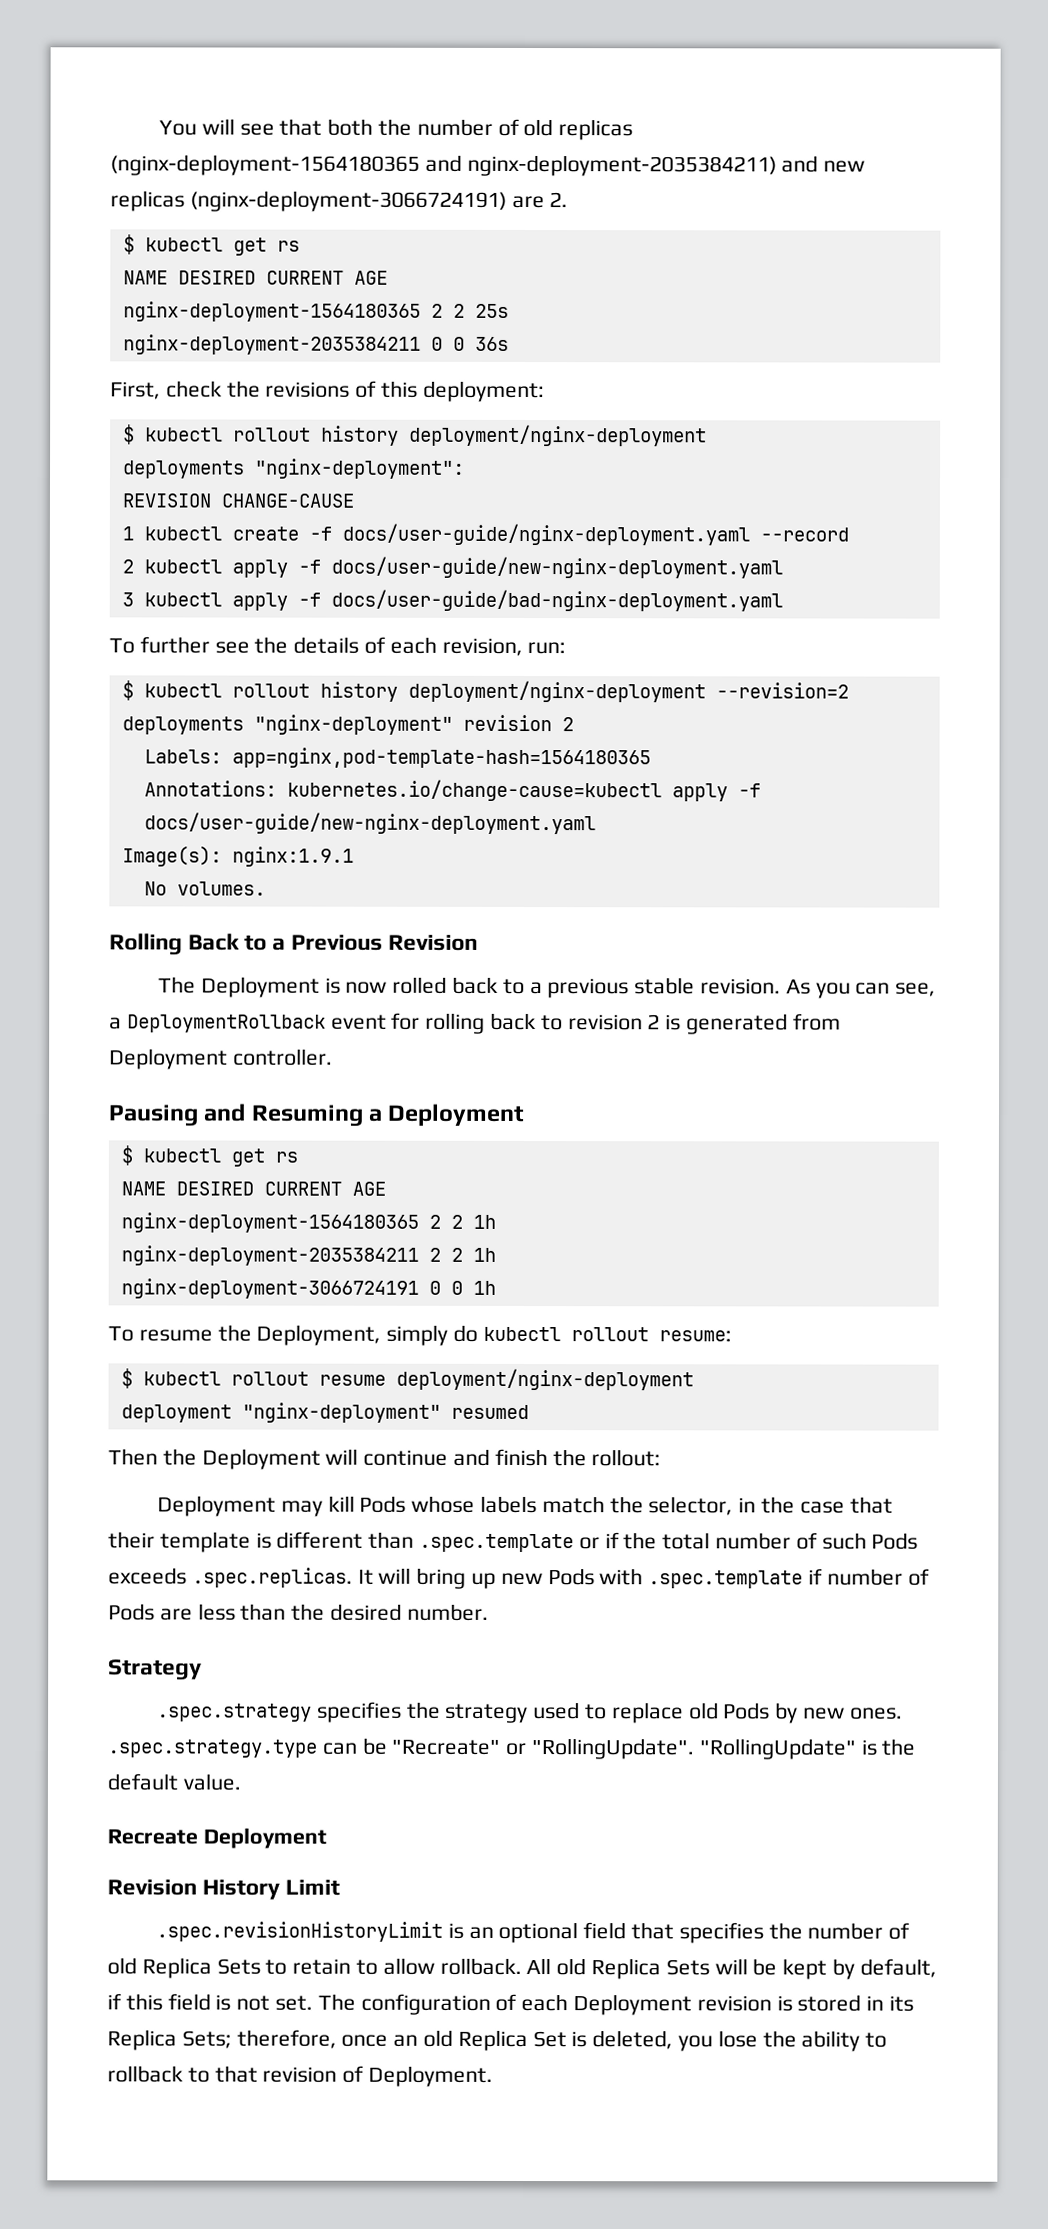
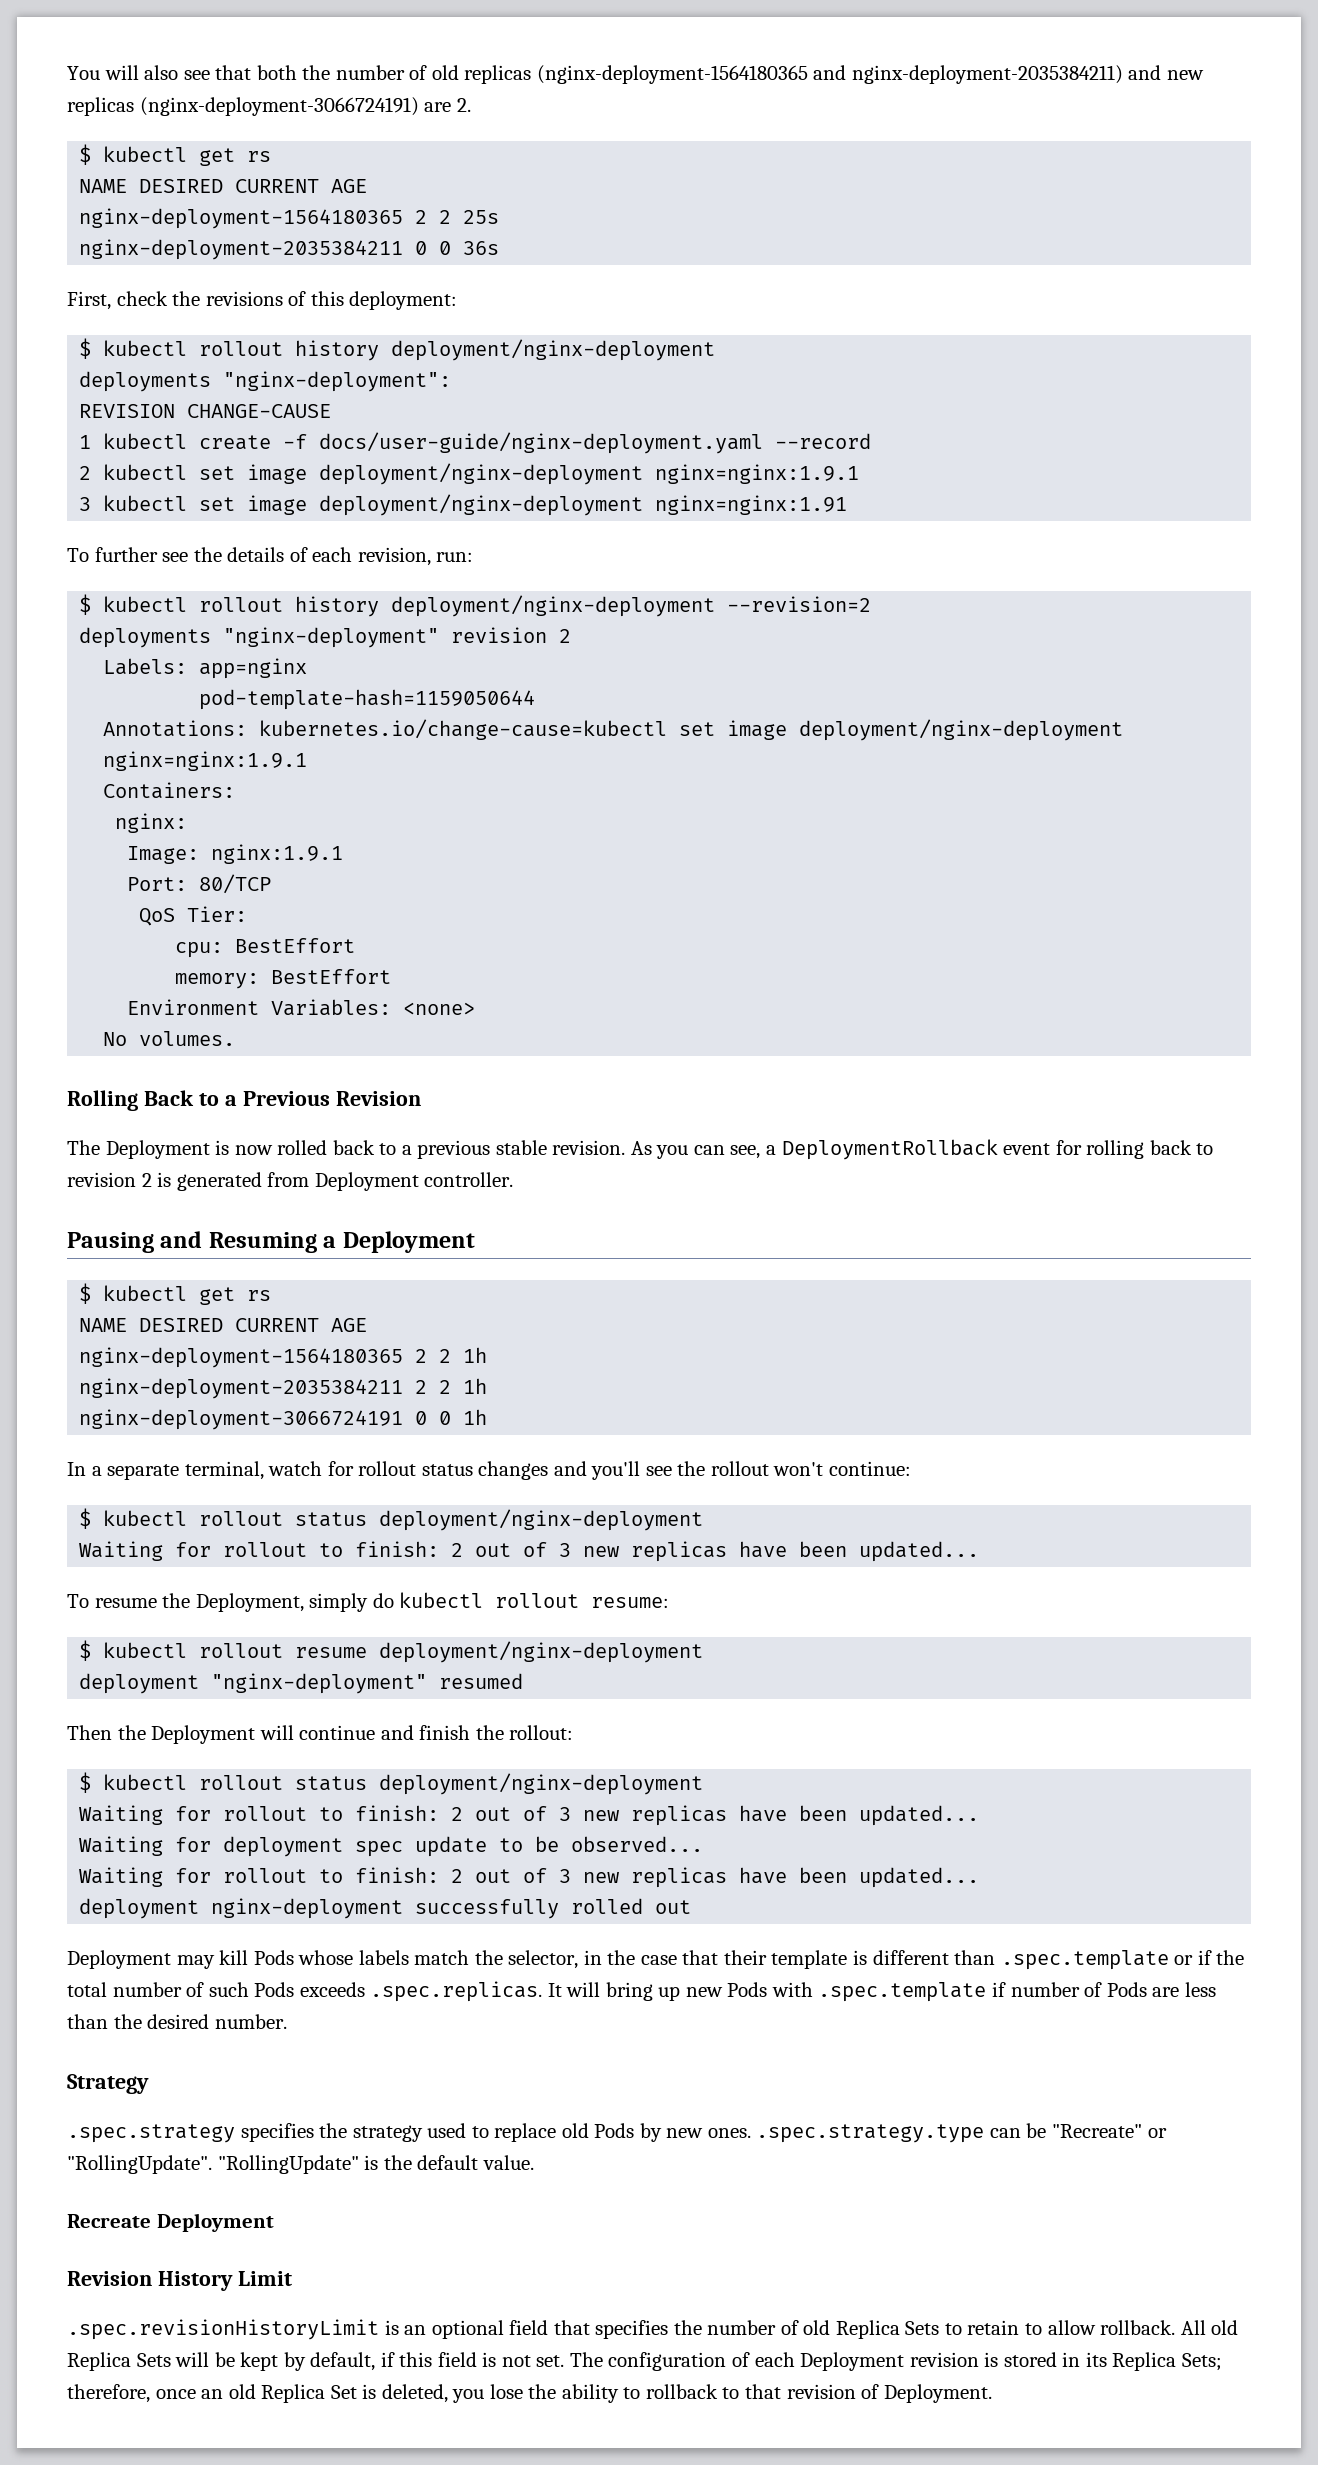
(235, 126) none -> [144,65,179,80] also
[231,556,783,579] [121,589,783,612] apply -f docs/user-guide/new-nginx-deployment.yaml // 3 kubectl apply -f docs/user-guide/bad-nginx-deployment.yaml -> [199,463,860,485] [79,494,848,516] set image deployment/nginx-deployment nginx=nginx:1.9.1 // 3 kubectl set image deployment/nginx-deployment nginx=nginx:1.91
[231,747,651,769] app=nginx,pod-template-hash=1564180365 -> [199,658,308,679] [199,689,536,710] app=nginx // pod-template-hash=1159050644
[671,783,761,802] [143,812,596,835] [121,846,354,867] apply -f docs/user-guide/new-nginx-deployment.yaml // Image(s): nginx:1.9.1 -> [679,719,1124,741] [103,751,308,771] [103,782,236,799] [115,813,188,833] [127,844,344,864] [127,874,272,894] [139,906,248,926] [175,938,356,958] [175,969,392,989] [127,999,476,1016] set image deployment/nginx-deployment nginx=nginx:1.9.1 // Containers: // nginx: // Image: nginx:1.9.1 // Port: 80/TCP // QoS Tier: // cpu: BestEffort // memory: BestEffort // Environment Variables: <none>
(496, 1287) none -> [67,1461,912,1480] [79,1508,704,1531] [79,1541,980,1562] // In a separate terminal, watch for rollout status changes and you'll see the rollout won't continue: // $ kubectl rollout status deployment/nginx-deployment // Waiting for rollout to finish: 2 out of 3 new replicas have been updated...
(662, 1458) none -> [79,1772,704,1795] [79,1805,980,1826] [79,1836,704,1857] [79,1867,980,1888] [79,1898,692,1919] // $ kubectl rollout status deployment/nginx-deployment // Waiting for rollout to finish: 2 out of 3 new replicas have been updated... // Waiting for deployment spec update to be observed... // Waiting for rollout to finish: 2 out of 3 new replicas have been updated... // deployment nginx-deployment successfully rolled out

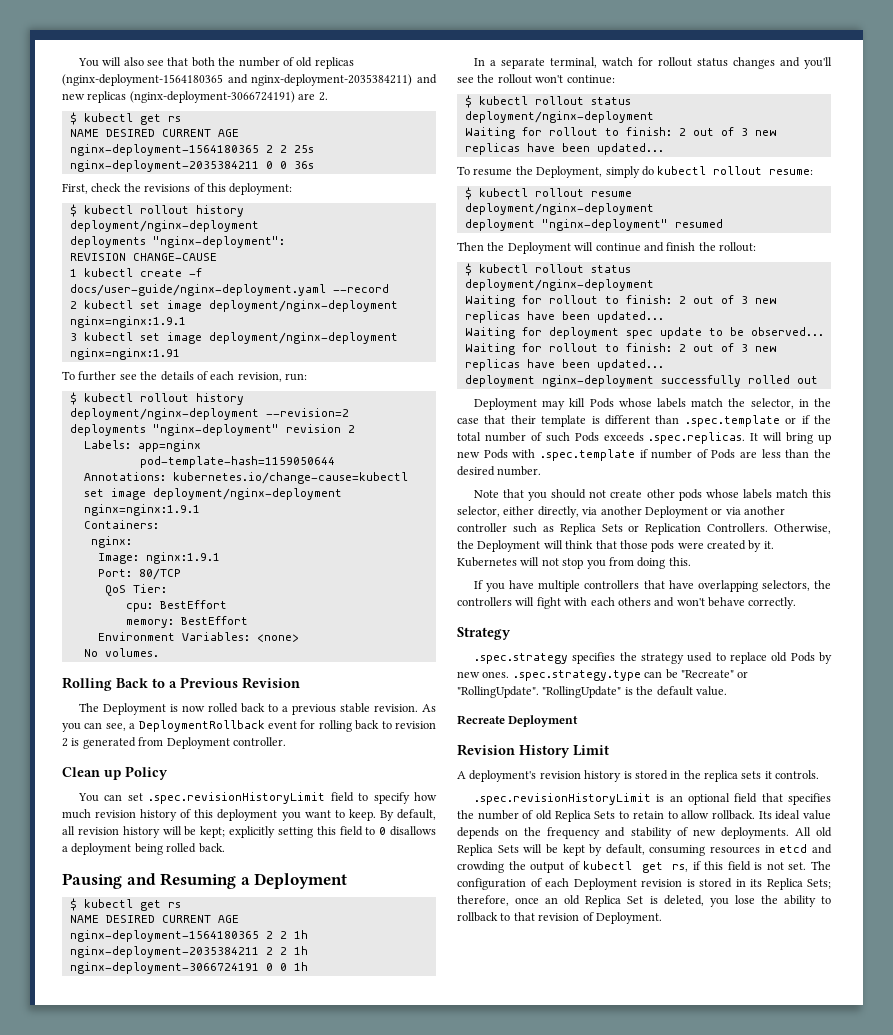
(514, 1179) none -> [62,766,168,780] [77,792,438,804] [62,809,436,821] [62,826,436,838] [62,843,225,855] // Clean up Policy // You can set .spec.revisionHistoryLimit field to specify how much revision history of this deployment you want to keep. By default, all revision history will be kept; explicitly setting this field to 0 disallows a deployment being rolled back.
(287, 2021) none -> [473,489,831,501] [457,506,785,518] [457,523,831,535] [457,540,774,552] [457,557,691,569] [473,580,831,592] [457,597,797,609] // Note that you should not create other pods whose labels match this selector, either directly, via another Deployment or via another controller such as Replica Sets or Replication Controllers. Otherwise, the Deployment will think that those pods were created by it. Kubernetes will not stop you from doing this. // If you have multiple controllers that have overlapping selectors, the controllers will fight with each others and won't behave correctly.
(292, 2278) none -> [457,770,820,782] // A deployment's revision history is stored in the replica sets it controls.
(1176, 2327) none -> [758,810,831,820] [457,827,789,839] Its ideal value depends on the frequency and stability of new deployments.
(376, 2361) none -> [649,844,832,856] [457,861,689,873] consuming resources in etcd and crowding the output of kubectl get rs,

